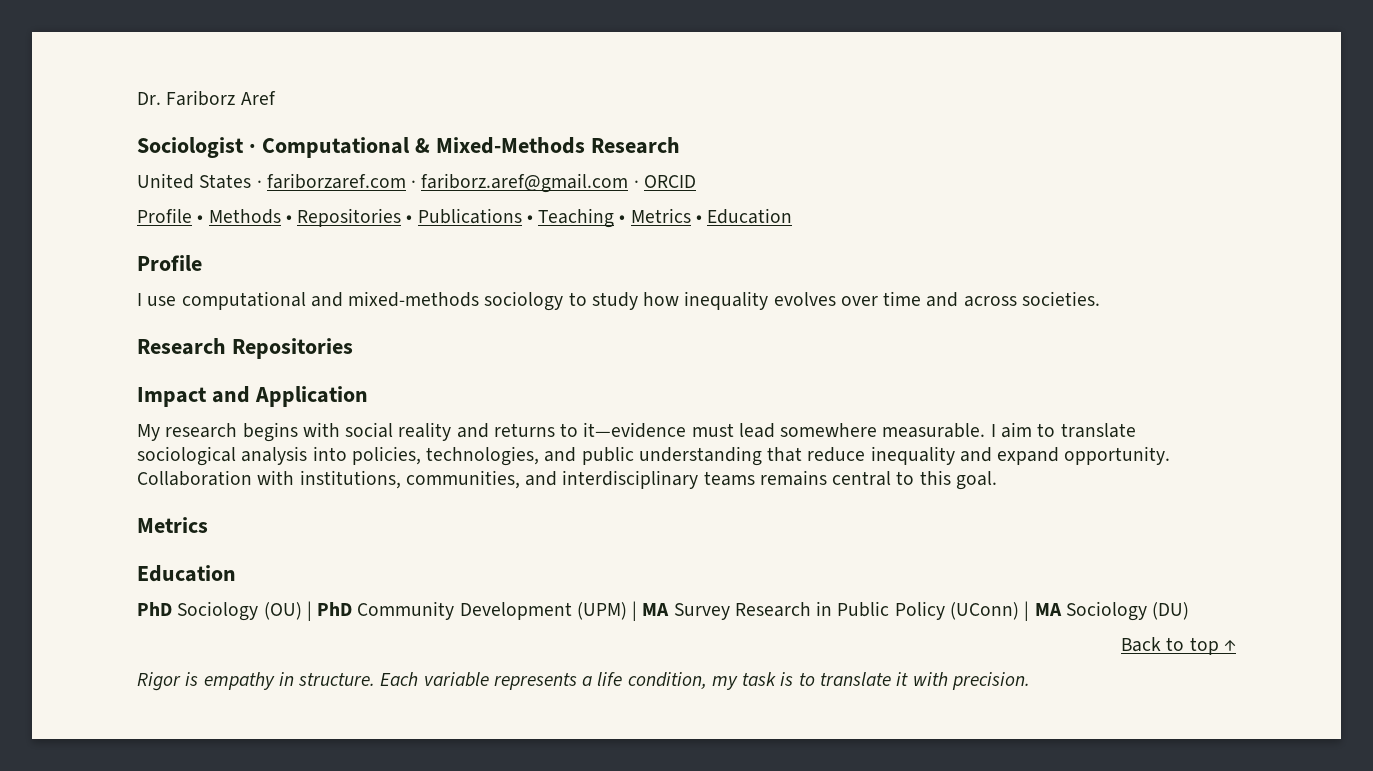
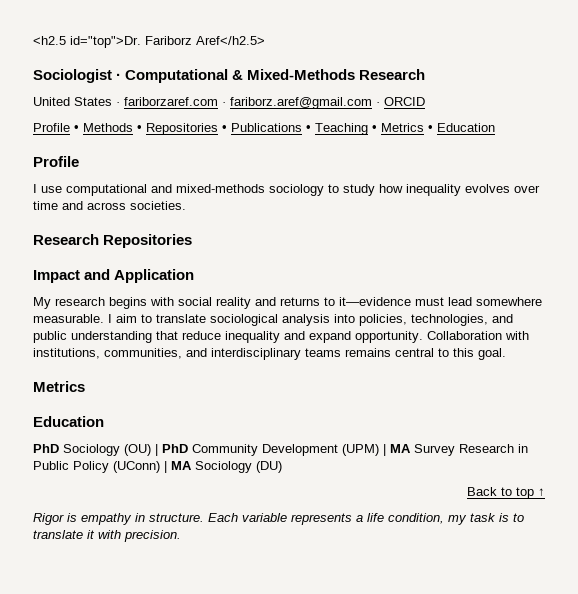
[137,90,276,106] Dr. Fariborz Aref -> [33,36,265,48] <h2.5 id="top">Dr. Fariborz Aref</h2.5>

